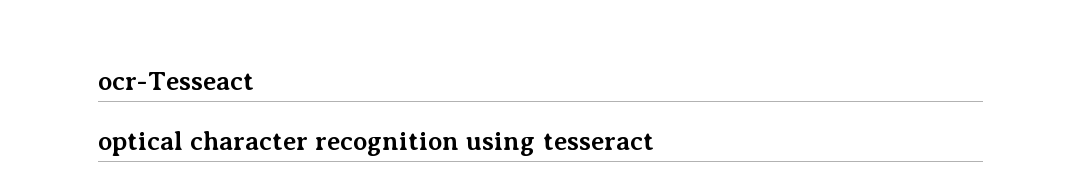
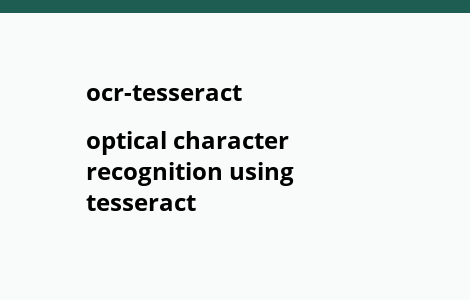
[98,72,254,90] ocr-Tesseact -> [86,85,242,101] ocr-tesseract

